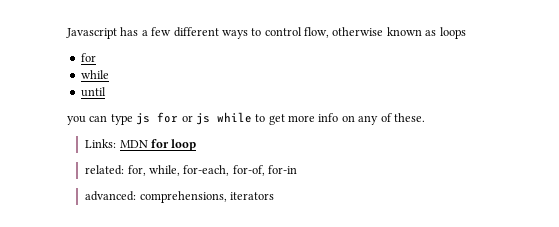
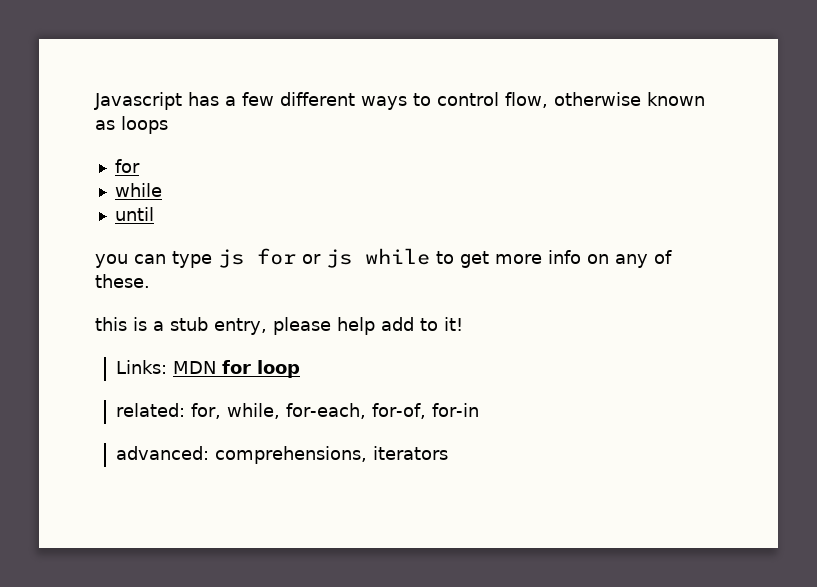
(425, 117) none -> [95,317,463,335] // this is a stub entry, please help add to it!

